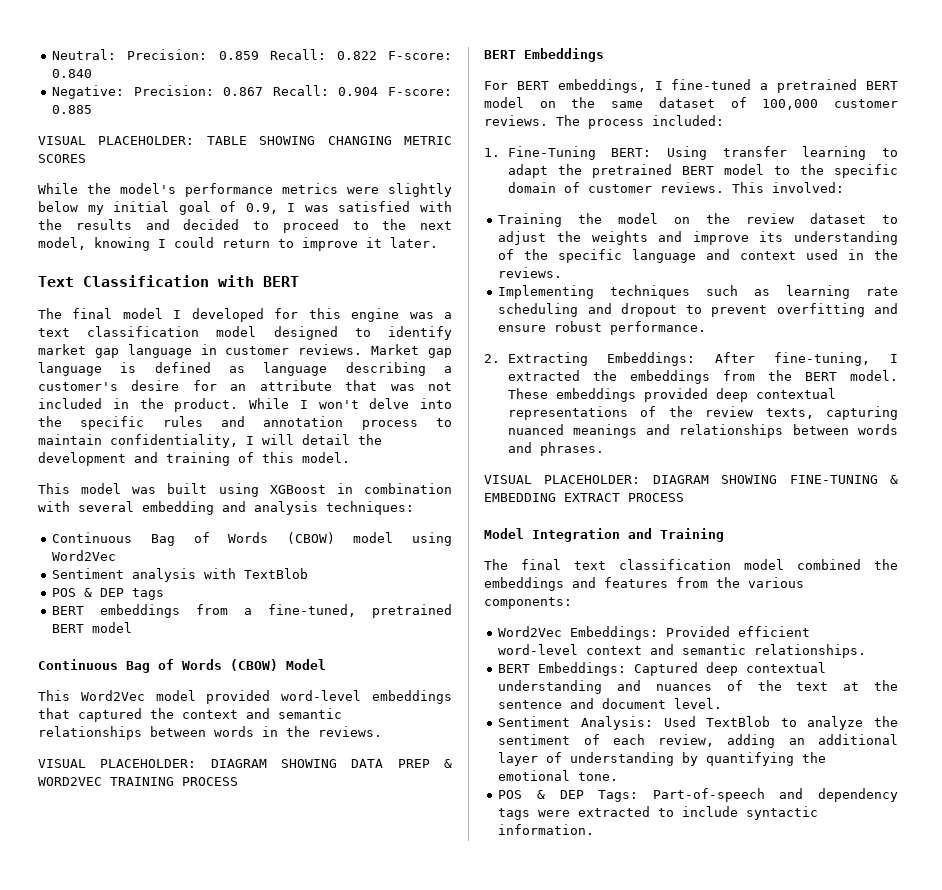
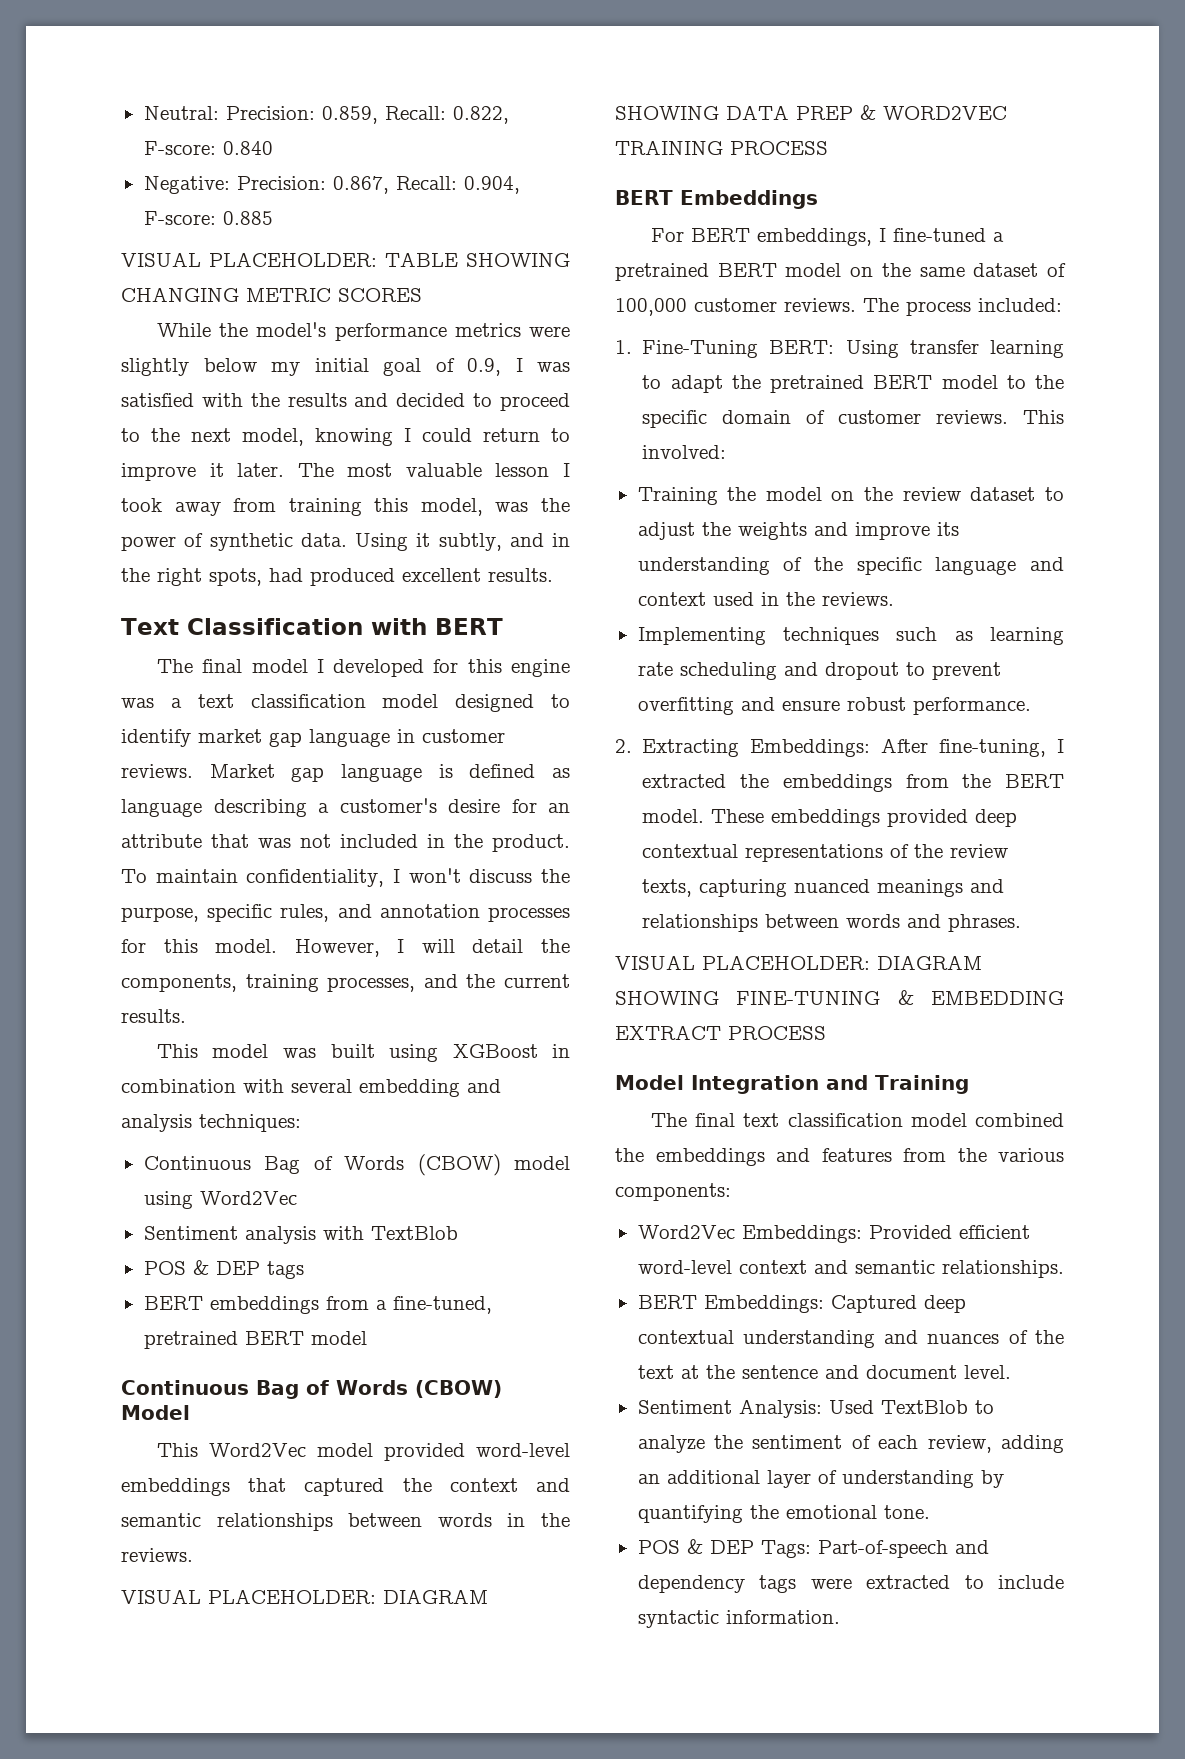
[218,49,377,60] 0.859 Recall: 0.822 -> [321,106,509,124] 0.859, Recall: 0.822,
[223,85,379,96] 0.867 Recall: 0.904 -> [332,176,520,194] 0.867, Recall: 0.904,
(438, 242) none -> [297,463,570,477] [121,498,570,516] [121,533,570,551] [121,568,553,586] The most valuable lesson I took away from training this model, was the power of synthetic data. Using it subtly, and in the right spots, had produced excellent results.
[249,398,452,409] [38,416,452,430] [38,434,382,448] [38,452,350,466] While I won't delve into the specific rules and annotation process to maintain confidentiality, I will detail the development and training of this model. -> [121,868,570,887] [121,904,570,922] [121,939,570,957] [121,974,570,992] [121,1009,186,1023] To maintain confidentiality, I won't discuss the purpose, specific rules, and annotation processes for this model. However, I will detail the components, training processes, and the current results.

